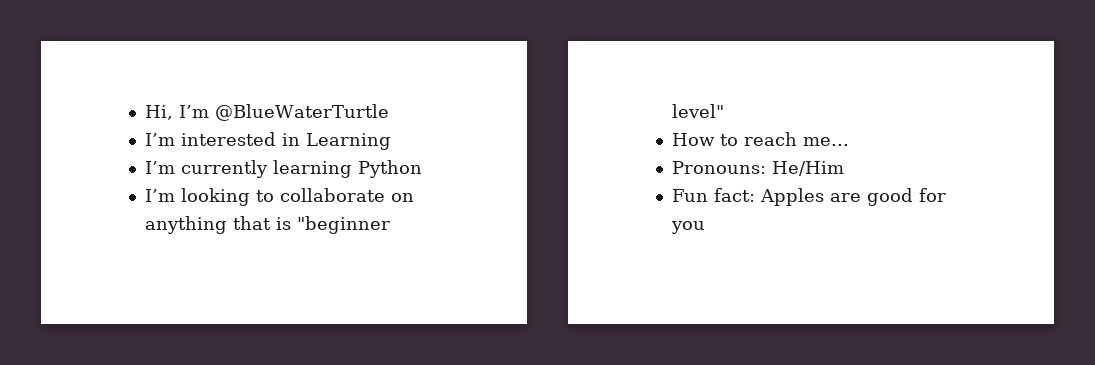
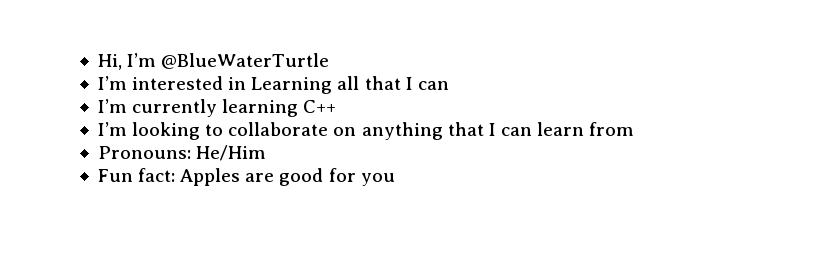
(391, 141) none -> [337,76,449,90] all that I can
[357,160,422,178] Python -> [303,100,337,113] C++
[275,216,390,234] [671,104,724,118] [671,132,849,146] is "beginner level" // How to reach me... -> [488,122,635,136] I can learn from

